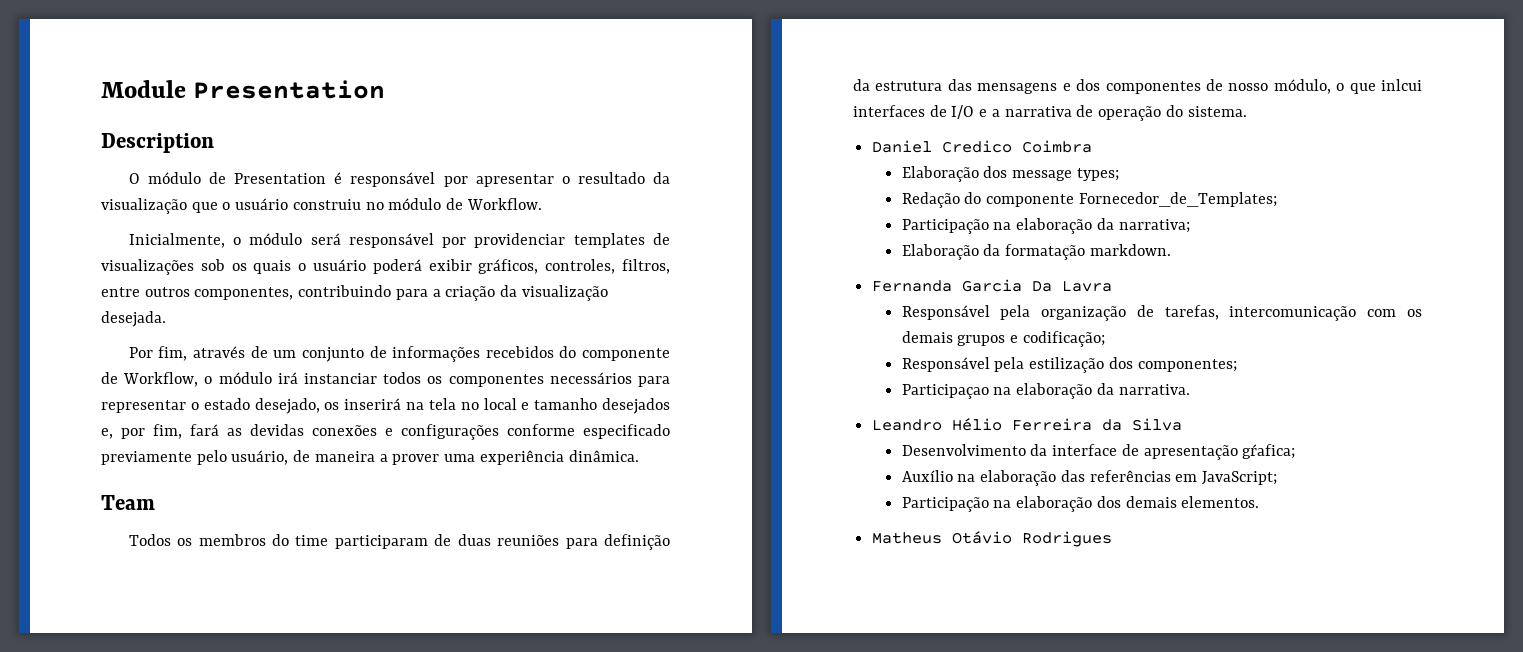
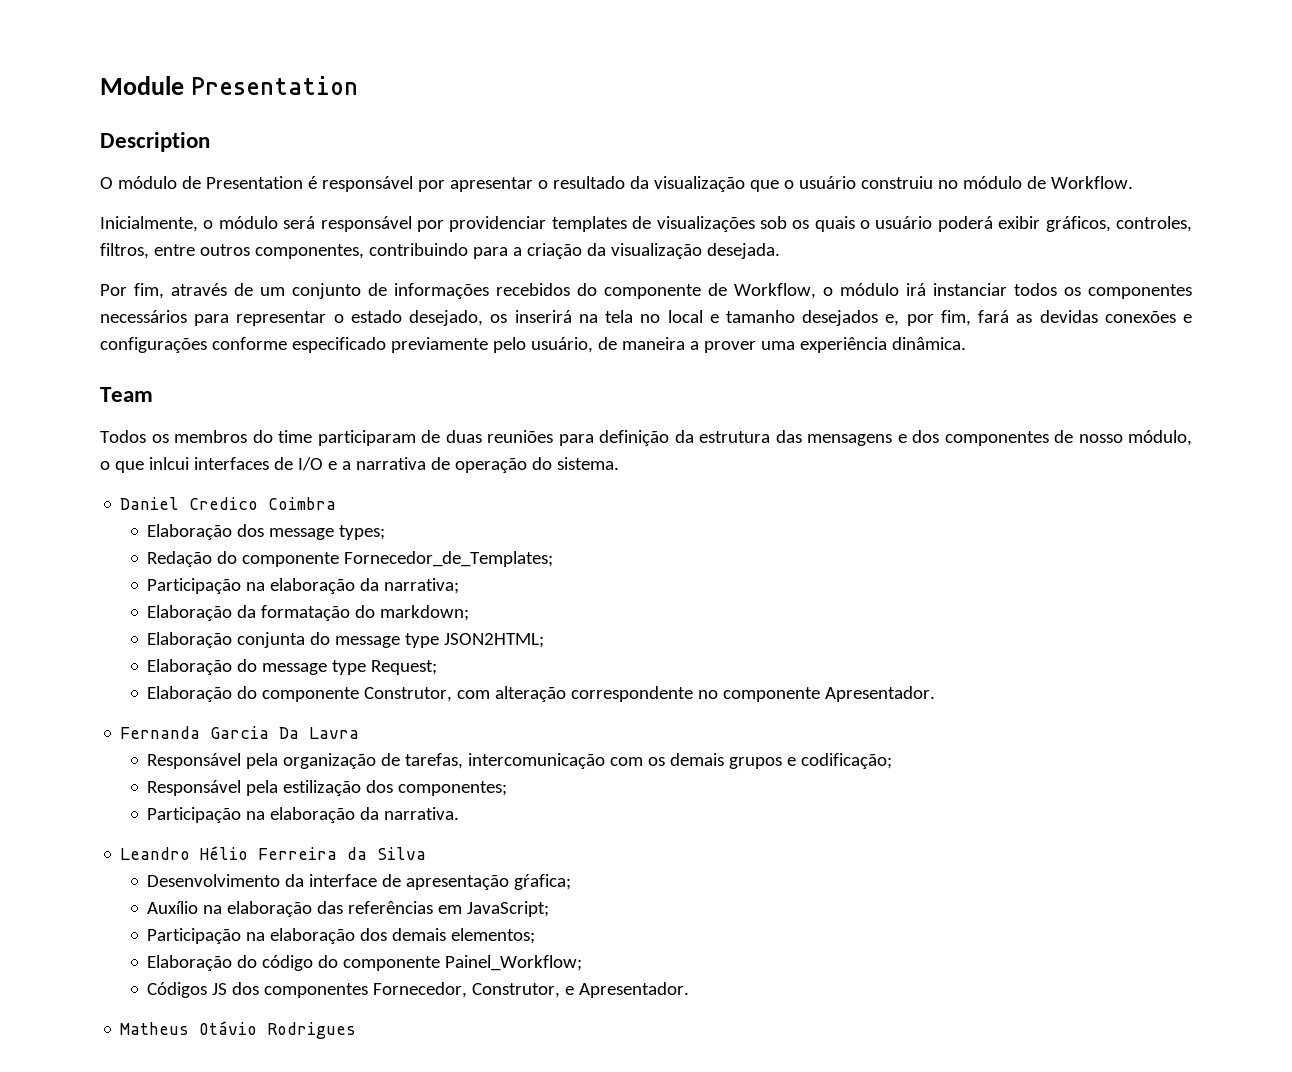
[1089,244,1171,256] markdown. -> [355,605,470,621] [147,632,545,648] [147,659,438,675] [147,686,936,702] do markdown; // Elaboração conjunta do message type JSON2HTML; // Elaboração do message type Request; // Elaboração do componente Construtor, com alteração correspondente no componente Apresentador.
[901,384,989,399] Participaçao -> [147,807,242,823] Participação
[1181,496,1260,508] elementos. -> [451,928,536,944] [147,955,583,971] [147,982,690,998] elementos; // Elaboração do código do componente Painel_Workflow; // Códigos JS dos componentes Fornecedor, Construtor, e Apresentador.

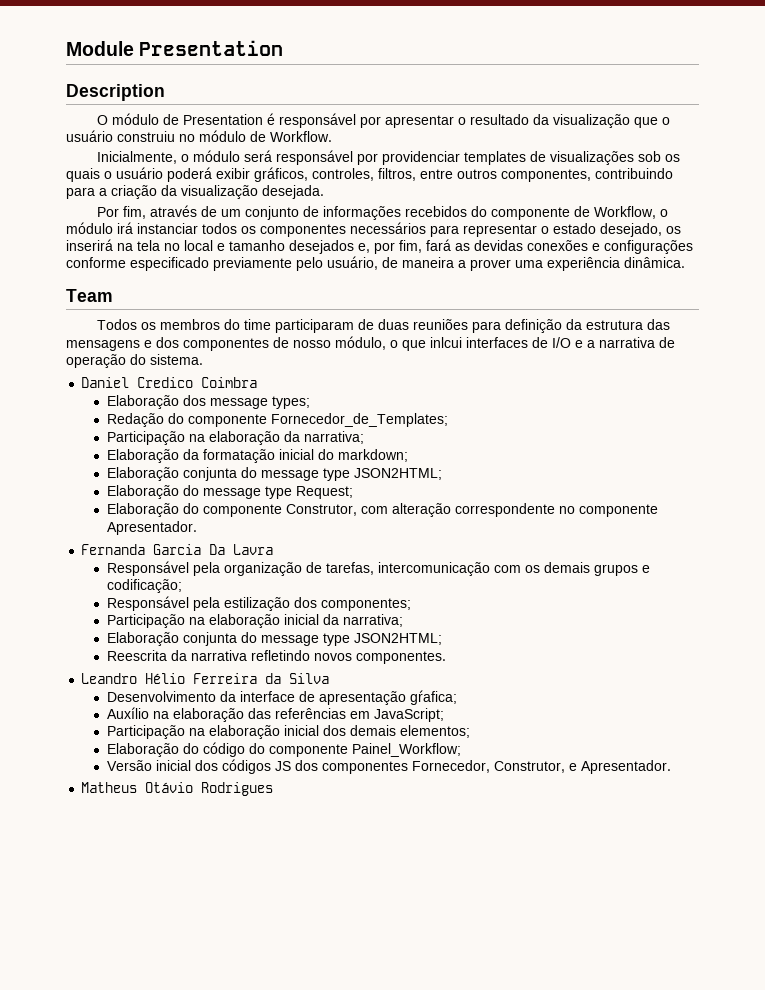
(351, 613) none -> [279,449,315,460] inicial
[360,807,460,820] da narrativa. -> [284,614,404,627] [107,632,443,646] [107,650,447,664] inicial da narrativa; // Elaboração conjunta do message type JSON2HTML; // Reescrita da narrativa refletindo novos componentes.
(356, 936) none -> [284,725,320,736] inicial
[147,982,208,998] Códigos -> [107,759,272,774] Versão inicial dos códigos

